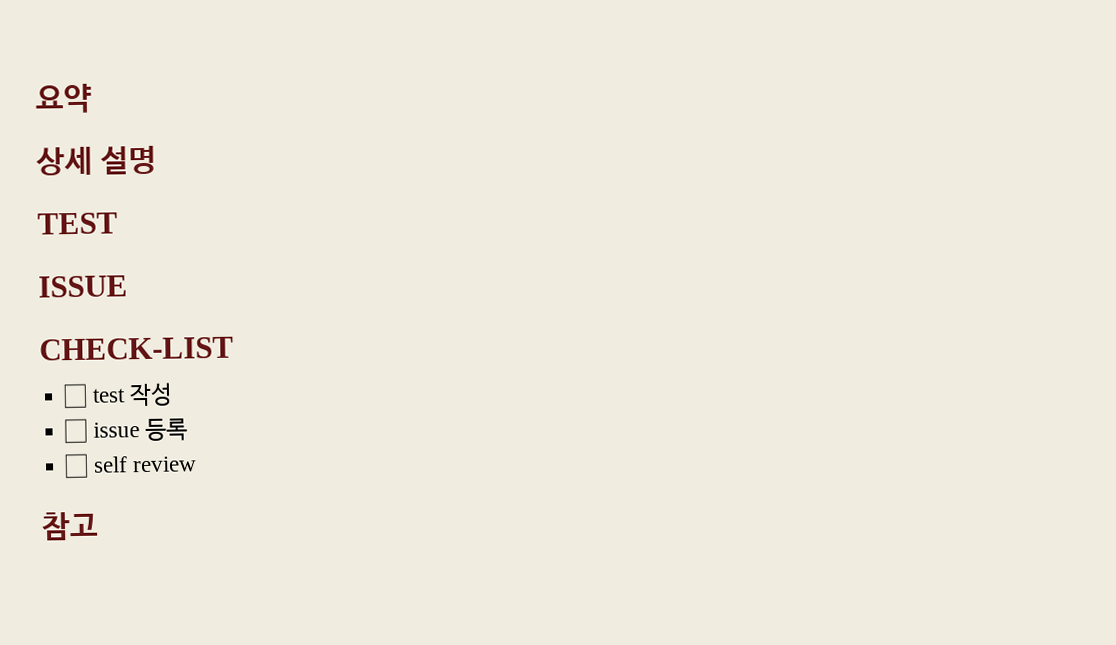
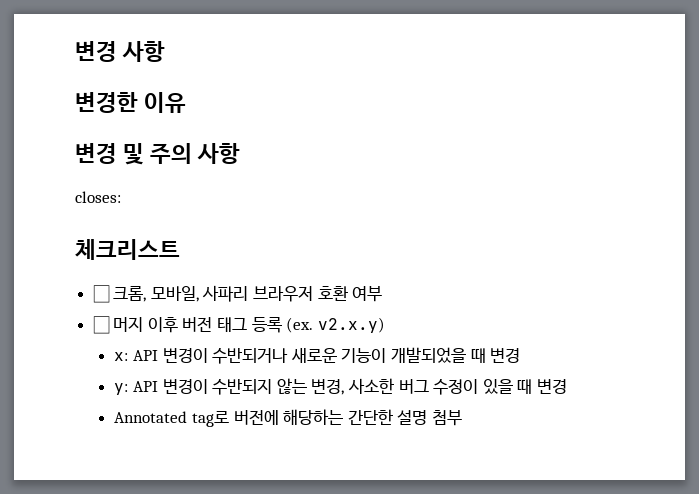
[35,83,92,114] [35,145,158,176] [37,212,118,235] [38,275,128,298] [39,336,234,361] [63,382,173,409] [64,418,188,444] [64,453,197,479] [41,511,99,541] 요약 // 상세 설명 // TEST // ISSUE // CHECK-LIST // ☐ test 작성 // ☐ issue 등록 // ☐ self review // 참고 -> [75,41,166,62] [75,92,187,113] [75,143,241,165] [75,191,121,203] [75,239,180,260] [92,285,383,303] [92,316,385,334] [114,347,521,364] [114,378,567,395] [114,409,462,427] 변경 사항 // 변경한 이유 // 변경 및 주의 사항 // closes: // 체크리스트 // ☐ 크롬, 모바일, 사파리 브라우저 호환 여부 // ☐ 머지 이후 버전 태그 등록 (ex. v2.x.y) // x: API 변경이 수반되거나 새로운 기능이 개발되었을 때 변경 // y: API 변경이 수반되지 않는 변경, 사소한 버그 수정이 있을 때 변경 // Annotated tag로 버전에 해당하는 간단한 설명 첨부

